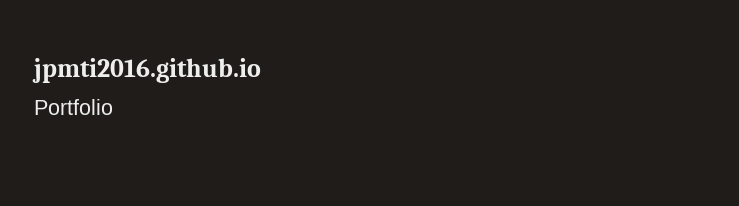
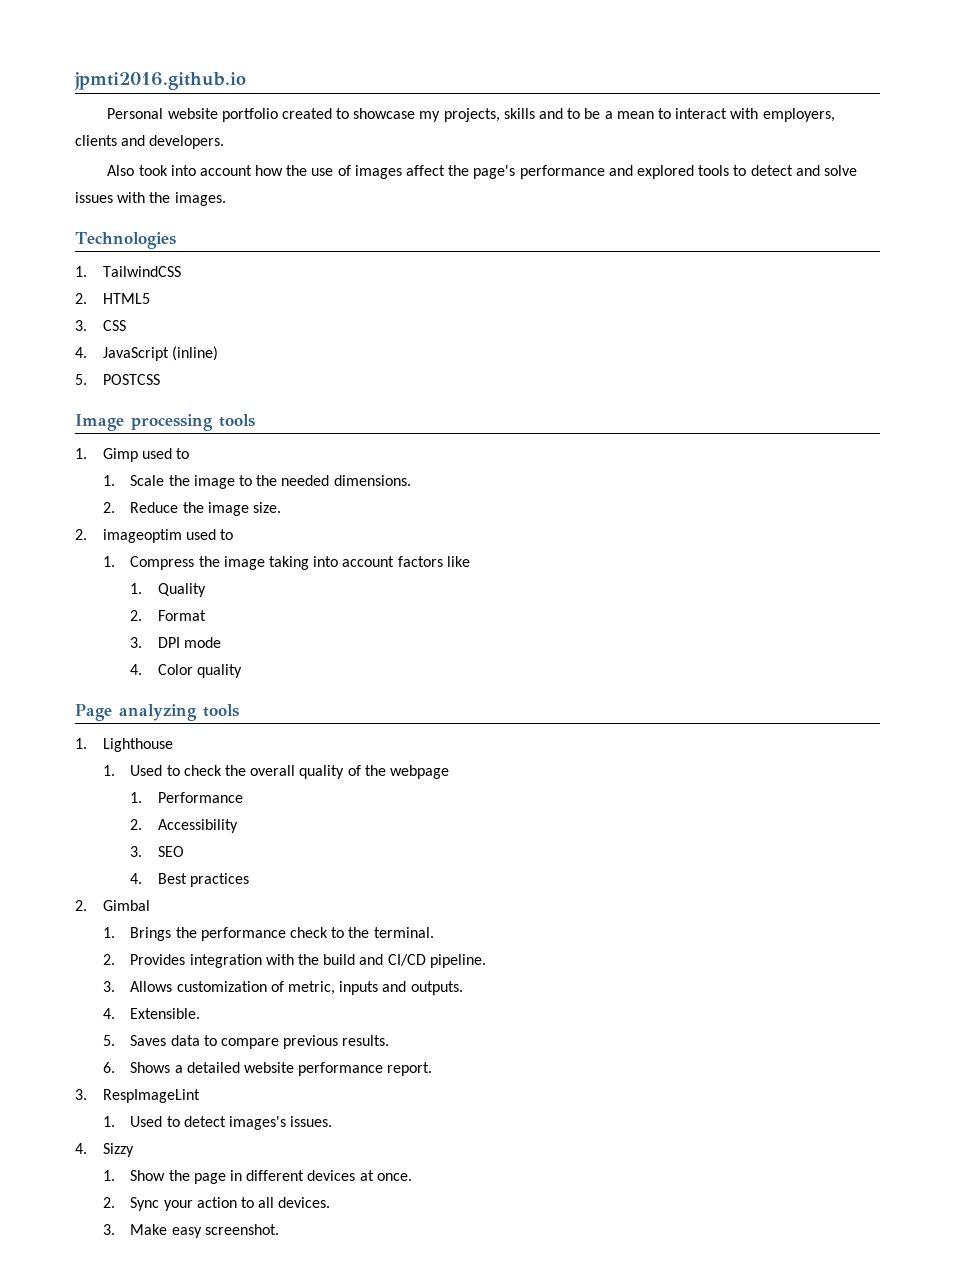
[34,99,113,115] Portfolio -> [107,108,835,122] [75,135,225,149] [107,165,857,179] [75,192,226,206] [75,232,176,249] [75,266,181,277] [75,293,150,304] [75,320,126,331] [75,346,218,361] [75,374,160,385] [75,414,255,431] [75,448,190,462] [102,475,411,489] [102,502,281,516] [75,529,234,543] [102,556,470,570] [130,583,207,597] [130,610,207,621] [130,637,222,648] [130,664,243,678] [75,704,239,721] [75,738,173,752] [102,765,449,779] [130,792,244,803] [130,819,239,833] [130,846,185,857] [130,873,250,887] [75,900,150,911] [102,927,434,941] [102,954,486,968] [102,981,463,995] [102,1008,201,1019] [102,1035,390,1049] [102,1062,433,1076] [75,1089,200,1103] [102,1116,333,1130] [75,1143,134,1157] [102,1170,412,1184] [102,1197,331,1211] [102,1224,279,1238] Personal website portfolio created to showcase my projects, skills and to be a mean to interact with employers, clients and developers. // Also took into account how the use of images affect the page's performance and explored tools to detect and solve issues with the images. // Technologies // 1. TailwindCSS // 2. HTML5 // 3. CSS // 4. JavaScript (inline) // 5. POSTCSS // Image processing tools // 1. Gimp used to // 1. Scale the image to the needed dimensions. // 2. Reduce the image size. // 2. imageoptim used to // 1. Compress the image taking into account factors like // 1. Quality // 2. Format // 3. DPI mode // 4. Color quality // Page analyzing tools // 1. Lighthouse // 1. Used to check the overall quality of the webpage // 1. Performance // 2. Accessibility // 3. SEO // 4. Best practices // 2. Gimbal // 1. Brings the performance check to the terminal. // 2. Provides integration with the build and CI/CD pipeline. // 3. Allows customization of metric, inputs and outputs. // 4. Extensible. // 5. Saves data to compare previous results. // 6. Shows a detailed website performance report. // 3. RespImageLint // 1. Used to detect images's issues. // 4. Sizzy // 1. Show the page in different devices at once. // 2. Sync your action to all devices. // 3. Make easy screenshot.

